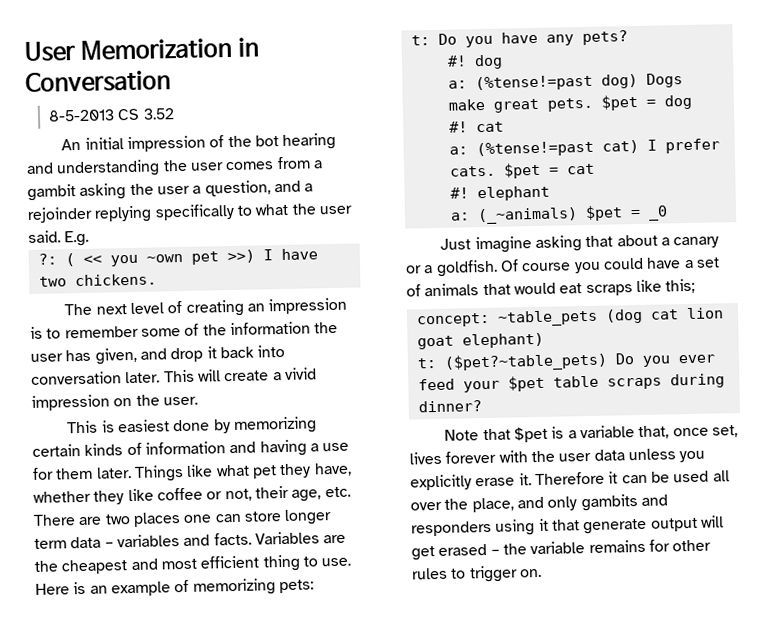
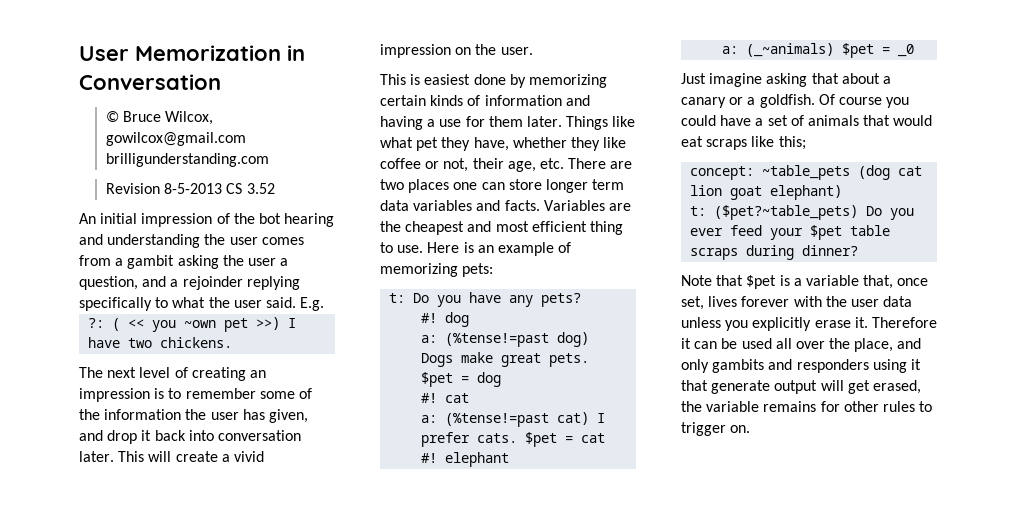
(171, 82) none -> [105,111,214,125] [105,132,246,146] [105,153,269,167] [105,183,160,194] © Bruce Wilcox, gowilcox@gmail.com brilligunderstanding.com // Revision
[104,542,114,548] – -> (409, 205) none
[438,544,500,556] erased – -> [872,380,921,394] erased,

